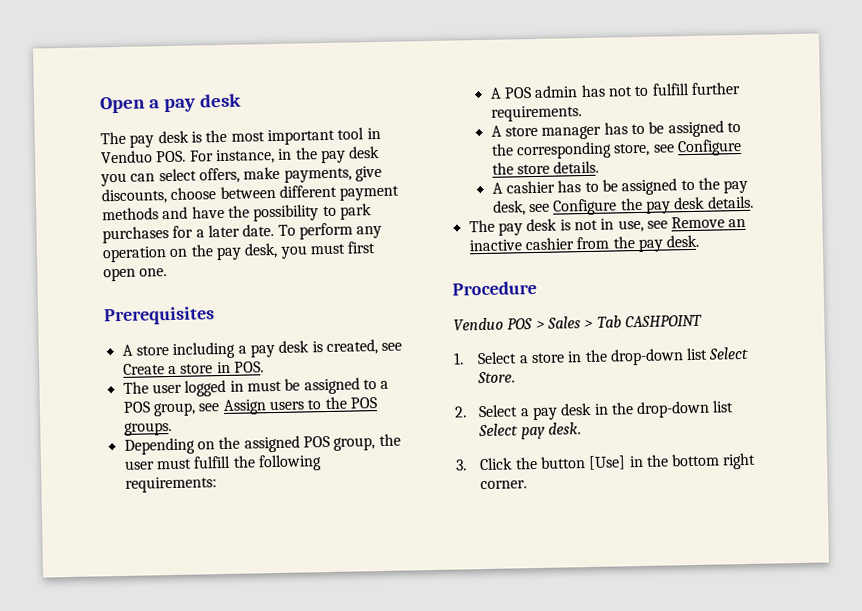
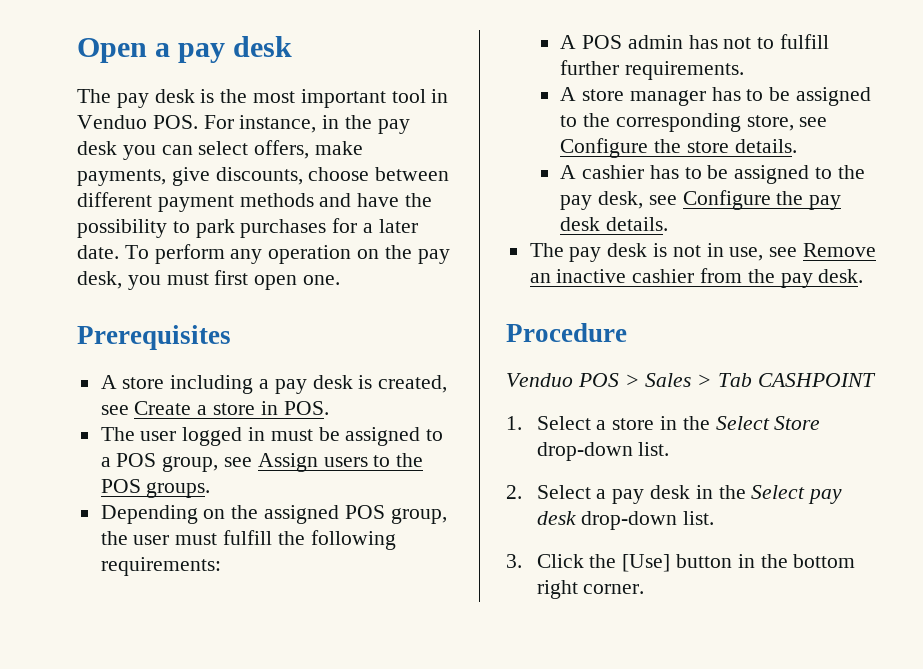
[609,346,750,366] [477,371,516,384] drop-down list Select Store. -> [715,416,821,430] [536,442,670,461] Select Store drop-down list.
[636,400,735,419] [478,422,581,440] drop-down list Select pay desk. -> [751,485,843,504] [536,511,715,530] Select pay desk drop-down list.
[539,455,627,470] button [Use] -> [622,554,732,572] [Use] button

